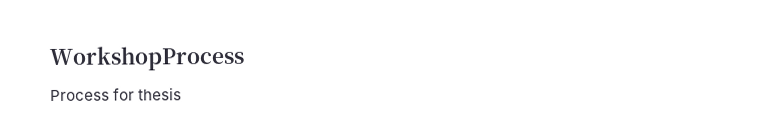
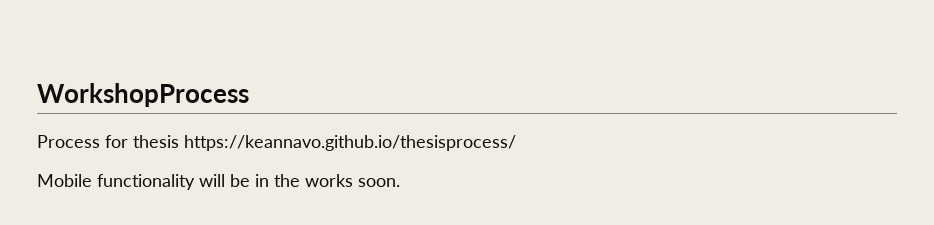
(183, 94) none -> [184,135,516,151] [37,174,400,190] https://keannavo.github.io/thesisprocess/ // Mobile functionality will be in the works soon.

